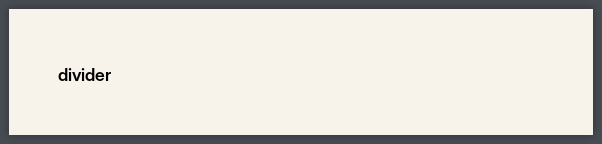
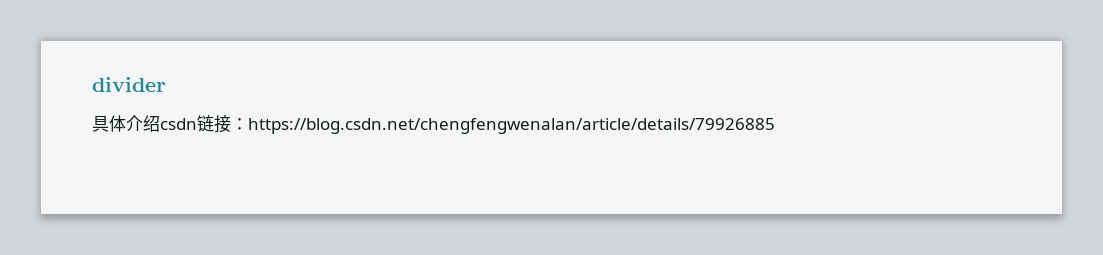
(111, 74) none -> [92,115,775,134] // 具体介绍csdn链接：https://blog.csdn.net/chengfengwenalan/article/details/79926885

